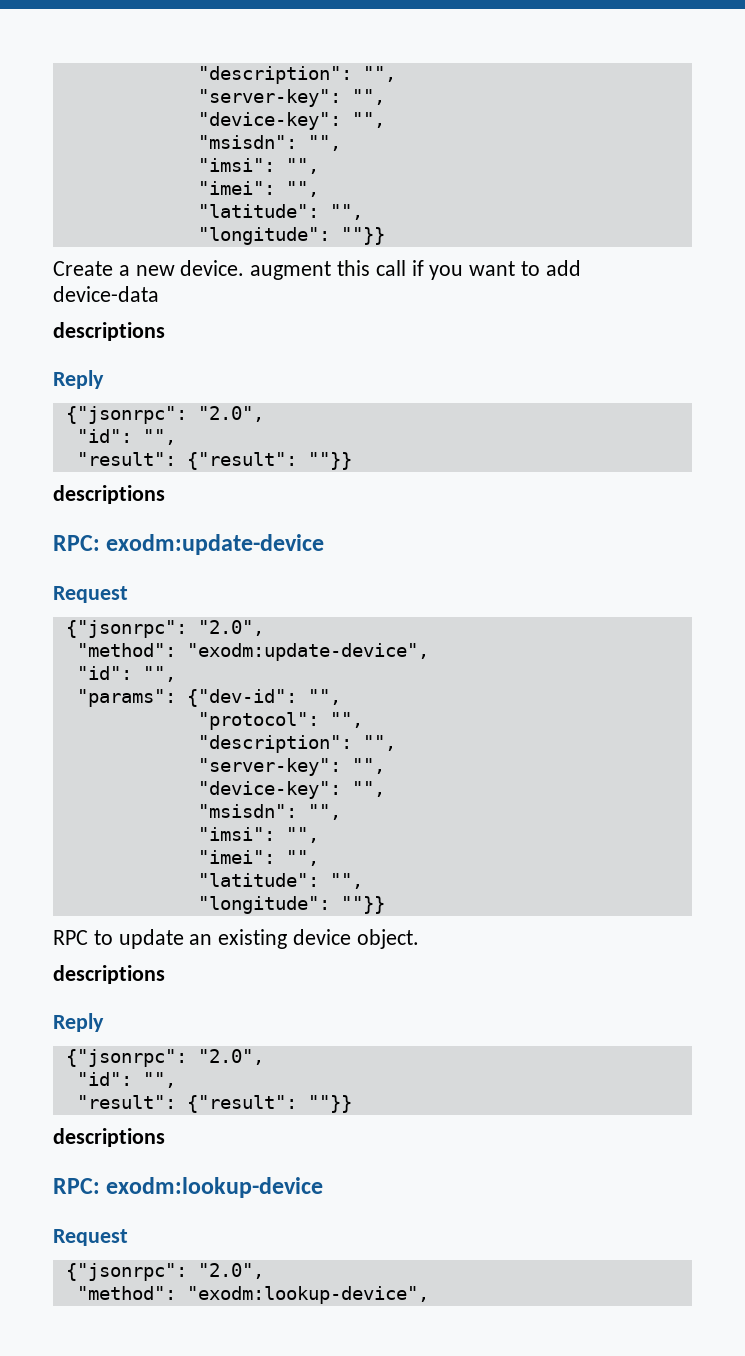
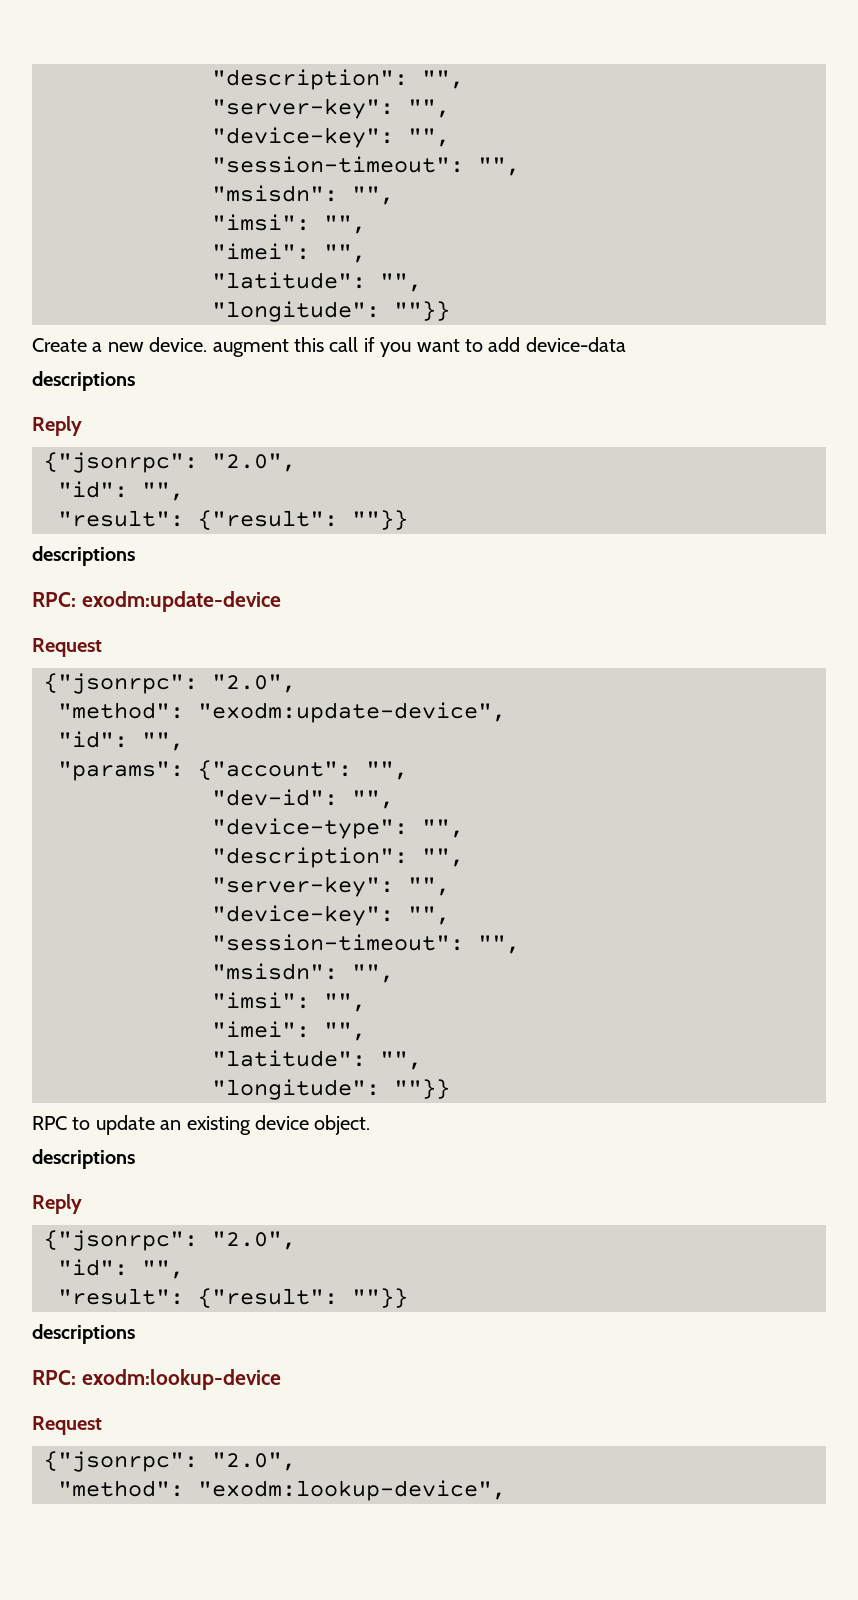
[197,66,396,84] [197,89,385,107] [197,112,385,130] "description": "", // "server-key": "", // "device-key": "", -> [212,69,464,90] [212,98,450,119] [212,127,450,148] [212,156,520,176] "description": "", // "server-key": "", // "device-key": "", // "session-timeout": "",
[186,689,341,707] [197,712,319,730] {"dev-id": "", // "protocol": -> [198,760,408,780] [212,789,394,809] [212,818,408,839] {"account": "", // "dev-id": "", // "device-type":
(385, 789) none -> [212,934,520,954] // "session-timeout": "",

